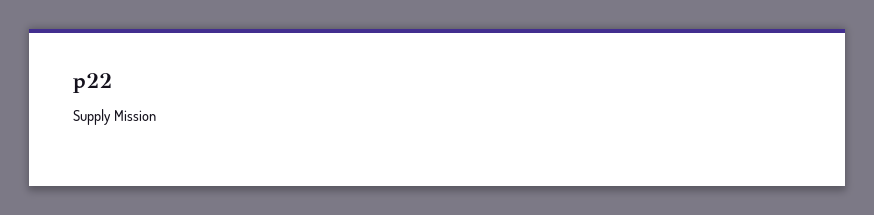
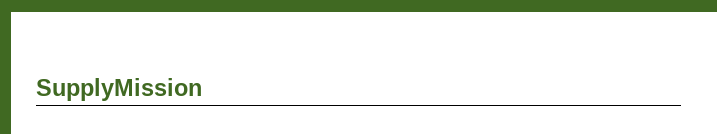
[73,73,112,93] [73,109,156,125] p22 // Supply Mission -> [36,78,202,101] SupplyMission

